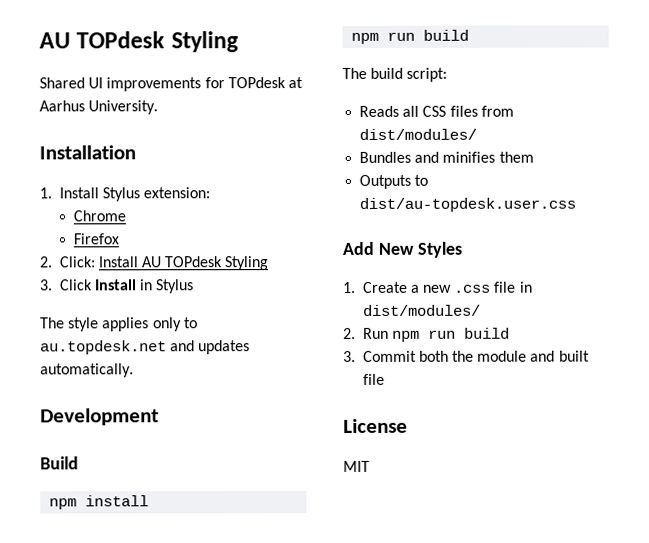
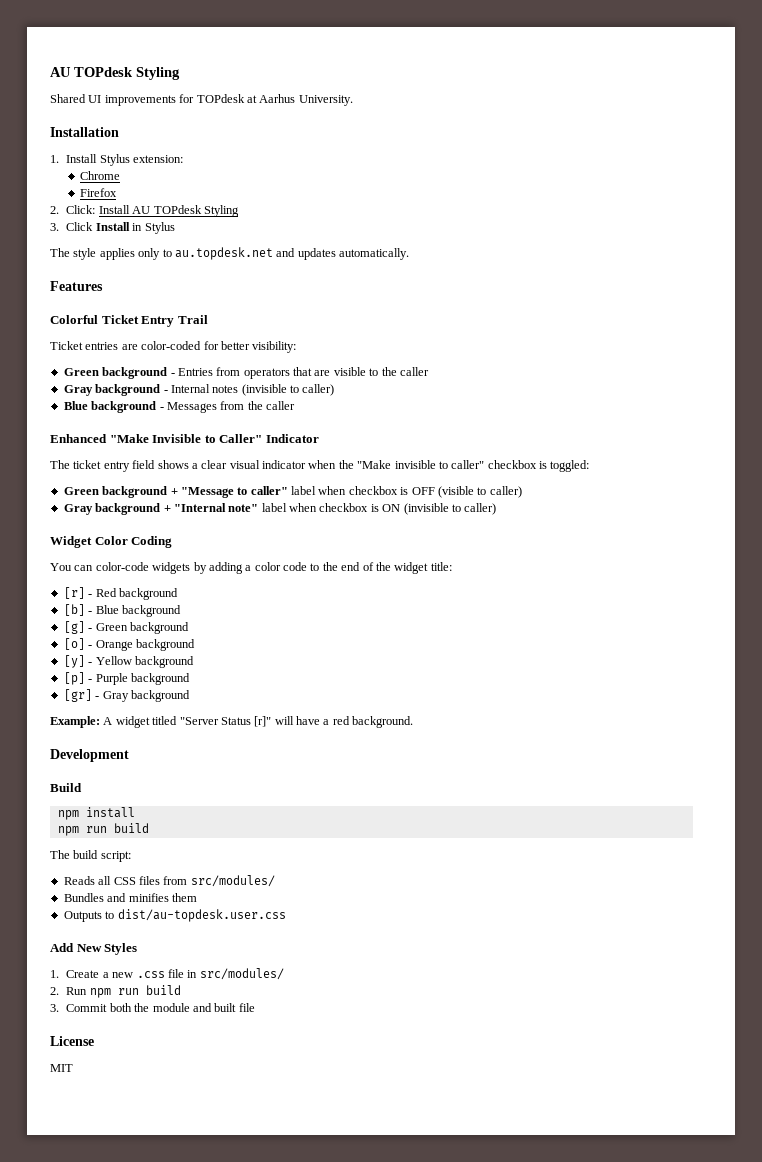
(134, 370) none -> [50,281,103,291] [50,315,208,327] [50,341,297,353] [63,367,429,379] [63,384,335,396] [63,401,295,413] [50,434,319,443] [50,460,590,472] [63,486,522,498] [63,503,497,515] [50,536,173,548] [50,562,452,574] [63,587,178,600] [63,604,181,617] [63,621,189,634] [63,638,195,651] [63,655,194,668] [63,672,190,685] [63,689,190,702] [50,716,414,728] // Features // Colorful Ticket Entry Trail // Ticket entries are color-coded for better visibility: // Green background - Entries from operators that are visible to the caller // Gray background - Internal notes (invisible to caller) // Blue background - Messages from the caller // Enhanced "Make Invisible to Caller" Indicator // The ticket entry field shows a clear visual indicator when the "Make invisible to caller" checkbox is toggled: // Green background + "Message to caller" label when checkbox is OFF (visible to caller) // Gray background + "Internal note" label when checkbox is ON (invisible to caller) // Widget Color Coding // You can color-code widgets by adding a color code to the end of the widget title: // [r] - Red background // [b] - Blue background // [g] - Green background // [o] - Orange background // [y] - Yellow background // [p] - Purple background // [gr] - Gray background // Example: A widget titled "Server Status [r]" will have a red background.
[359,128,478,140] dist/modules/ -> [190,875,275,887] src/modules/
[362,304,481,316] dist/modules/ -> [199,968,284,980] src/modules/

